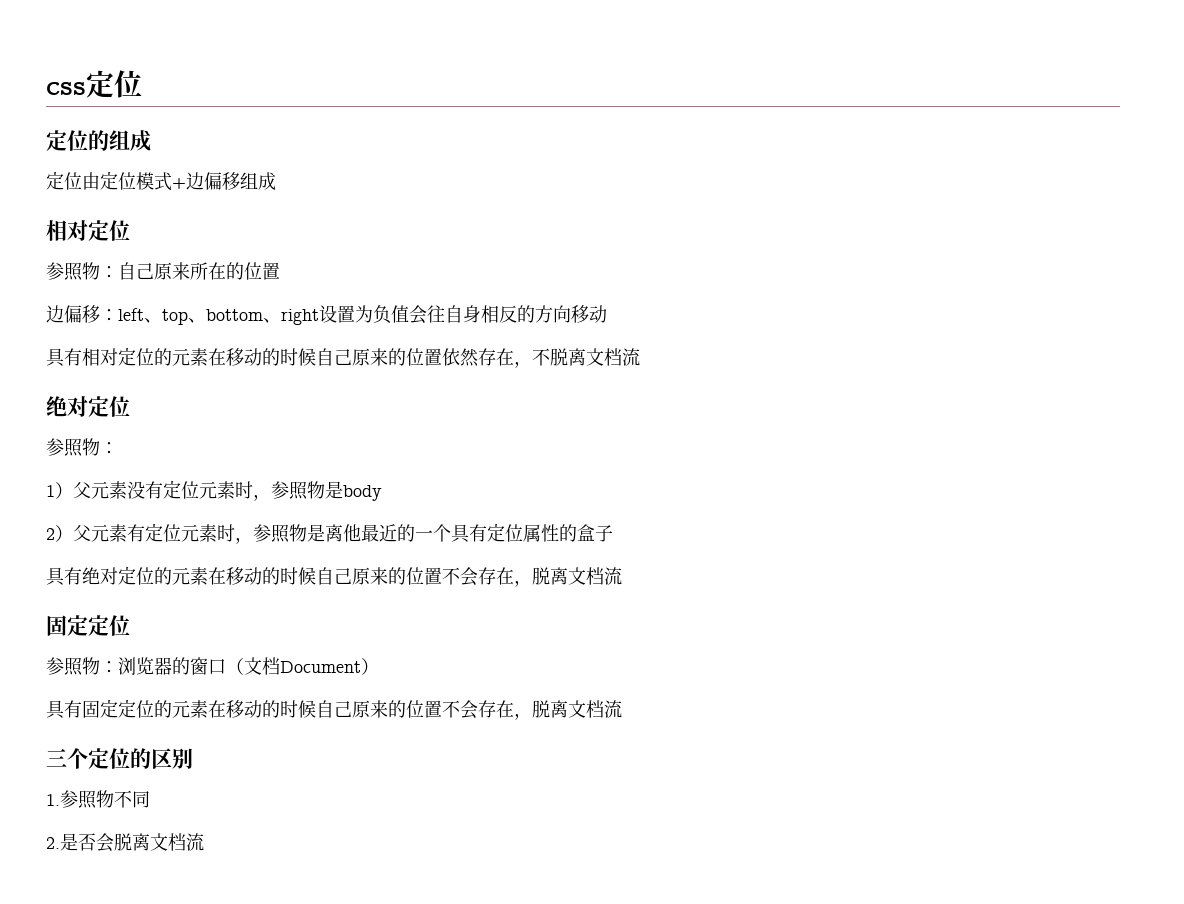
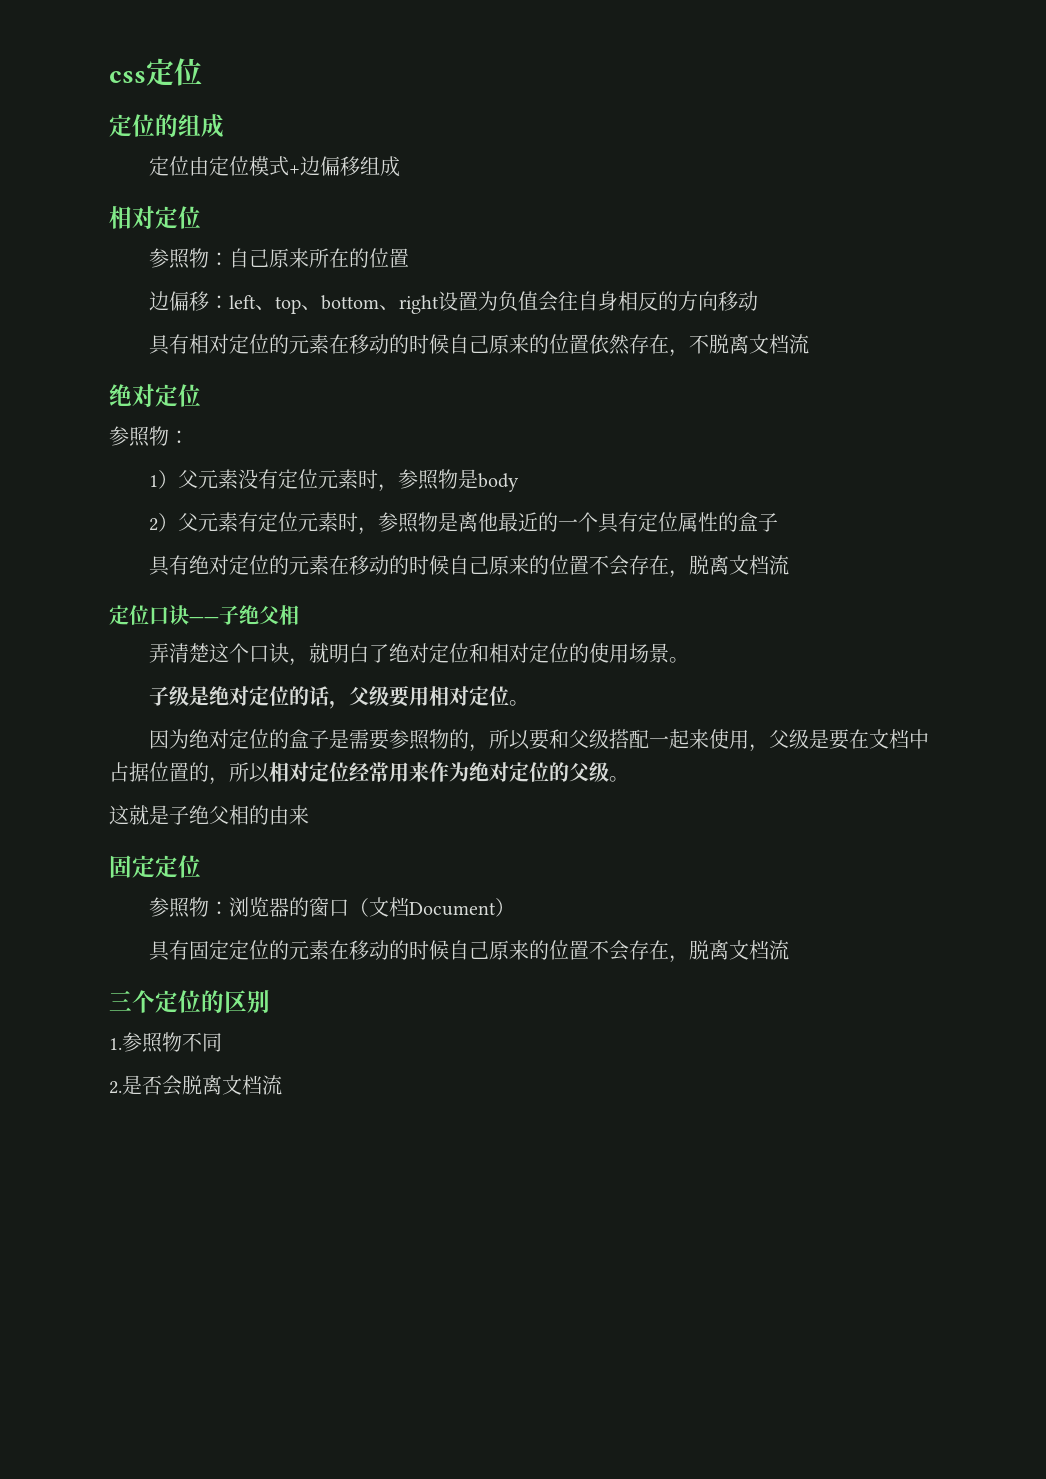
(622, 576) none -> [109,605,299,625] [148,643,689,666] [148,686,529,709] [148,729,929,752] [109,762,629,785] [109,805,309,825] // 定位口诀——子绝父相 // 弄清楚这个口诀，就明白了绝对定位和相对定位的使用场景。 // 子级是绝对定位的话，父级要用相对定位。 // 因为绝对定位的盒子是需要参照物的，所以要和父级搭配一起来使用，父级是要在文档中占据位置的，所以相对定位经常用来作为绝对定位的父级。 // 这就是子绝父相的由来

